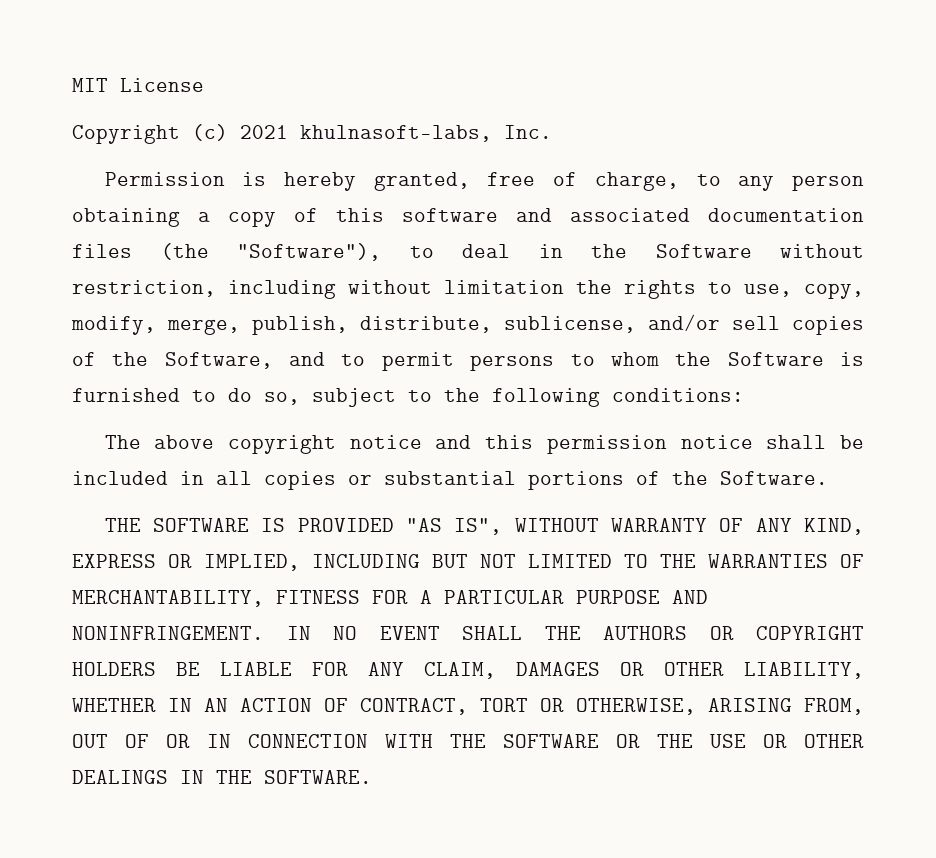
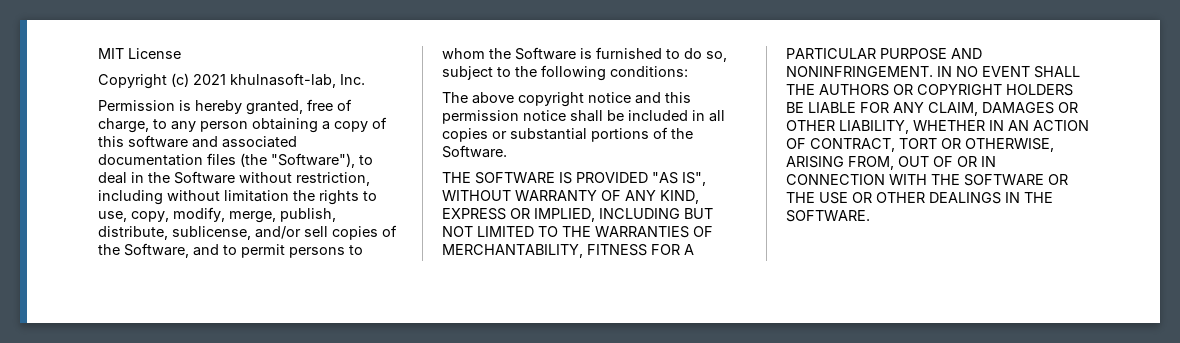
[300,125,492,142] khulnasoft-labs, -> [230,73,336,88] khulnasoft-lab,

